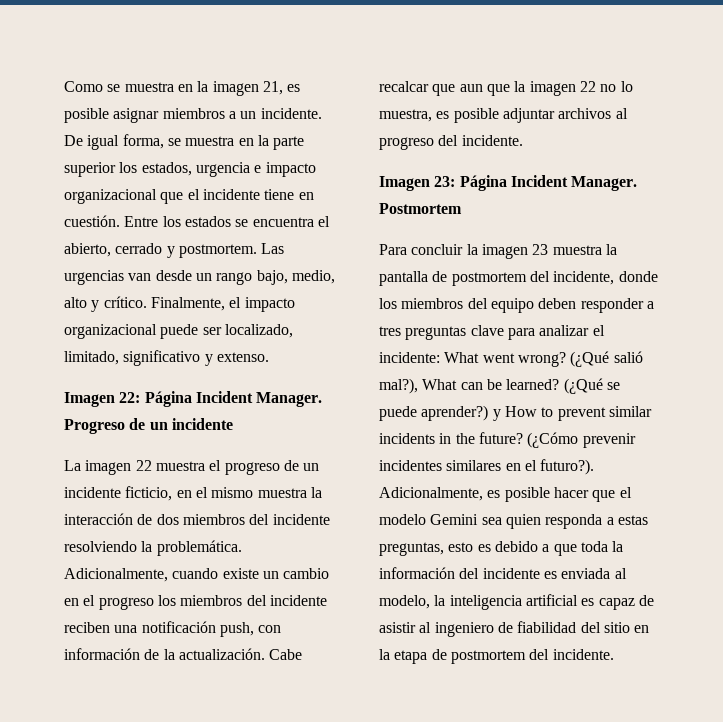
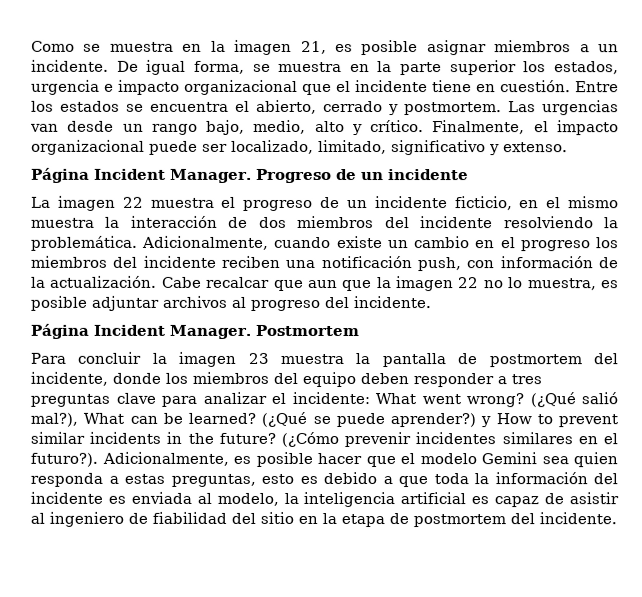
[64,392,141,407] Imagen 22: -> (568, 147) none
[379,176,456,191] Imagen 23: -> (432, 302) none

